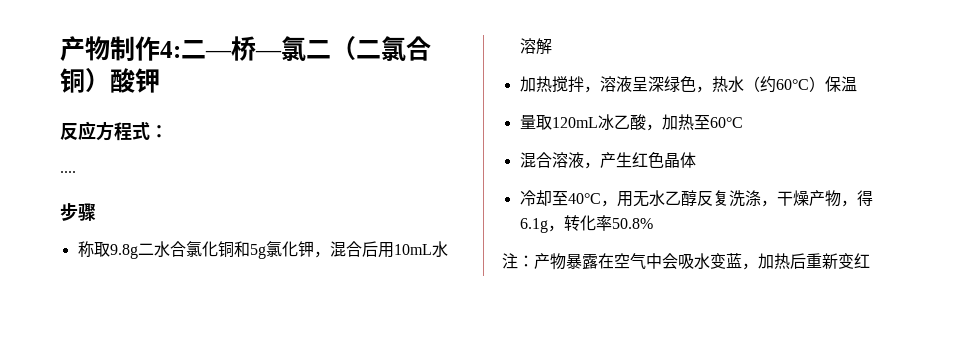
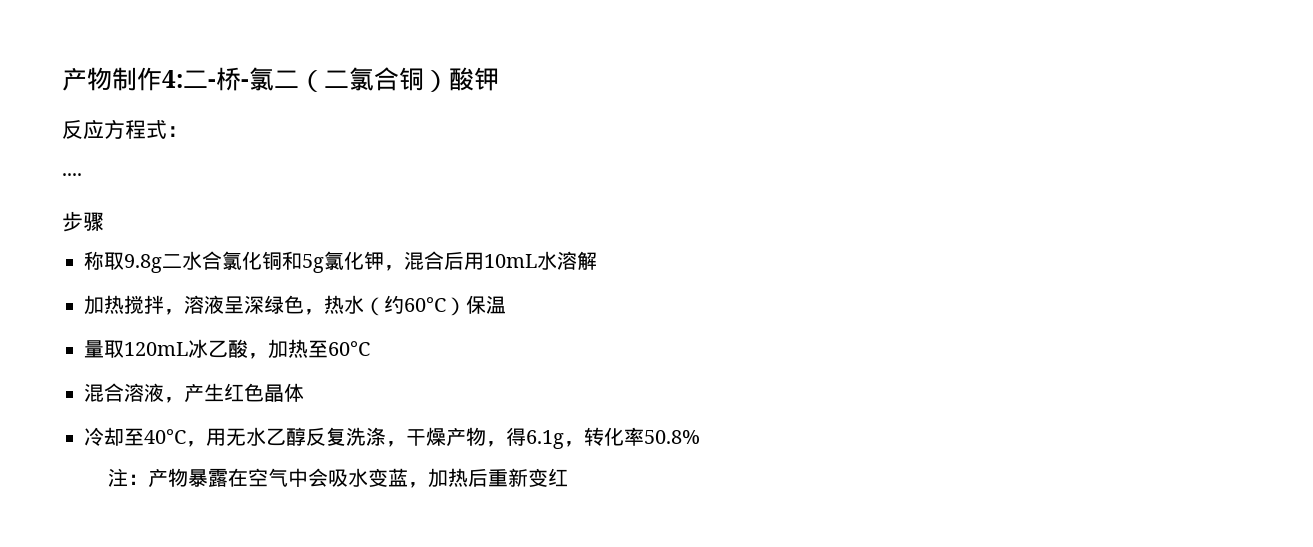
[205,36,282,61] —桥— -> [208,67,249,91] -桥-

